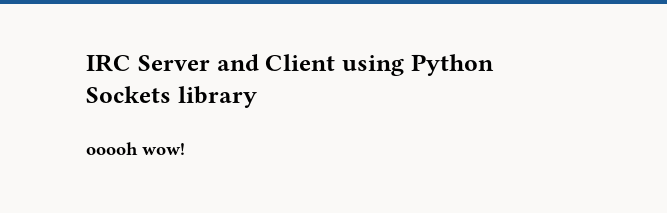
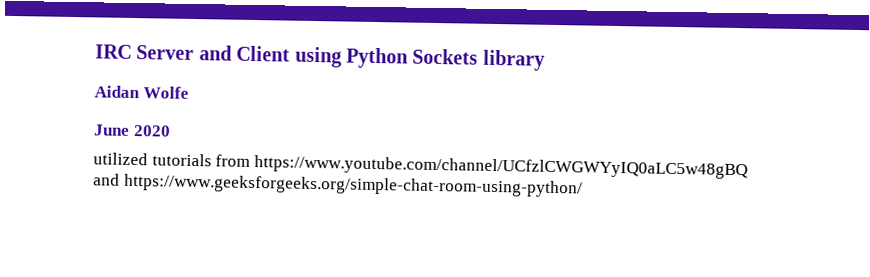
[86,142,185,155] ooooh wow! -> [94,85,189,99] [94,124,171,137] [93,152,748,180] [93,173,583,198] Aidan Wolfe // June 2020 // utilized tutorials from https://www.youtube.com/channel/UCfzlCWGWYyIQ0aLC5w48gBQ and https://www.geeksforgeeks.org/simple-chat-room-using-python/

